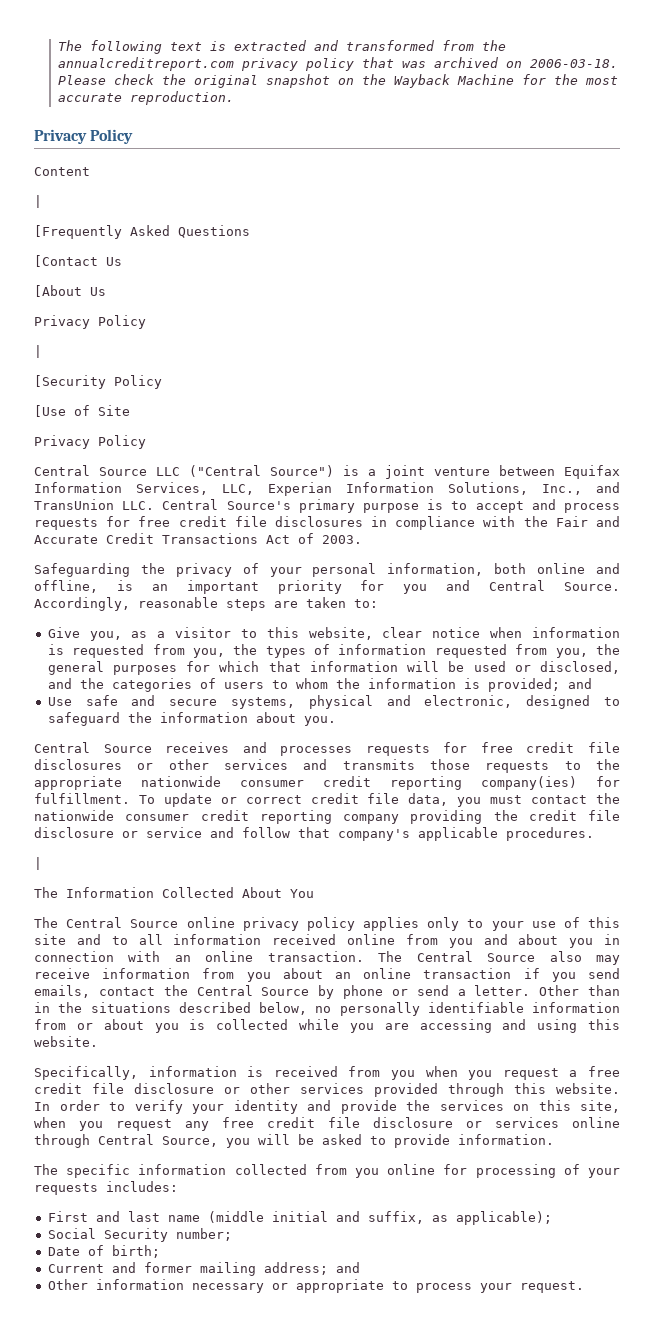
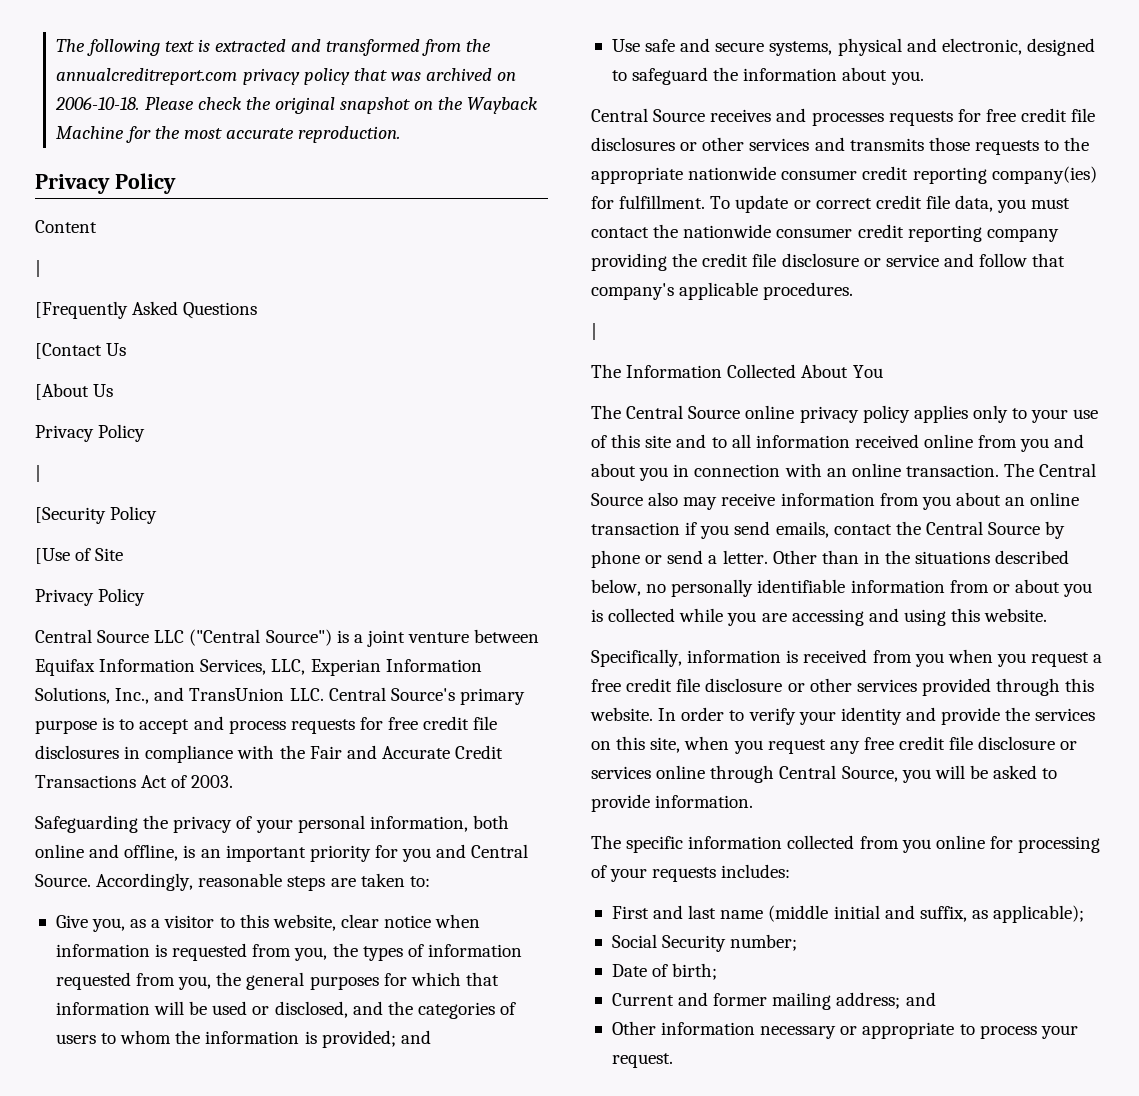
[529,59,618,68] 2006-03-18. -> [55,97,140,110] 2006-10-18.

